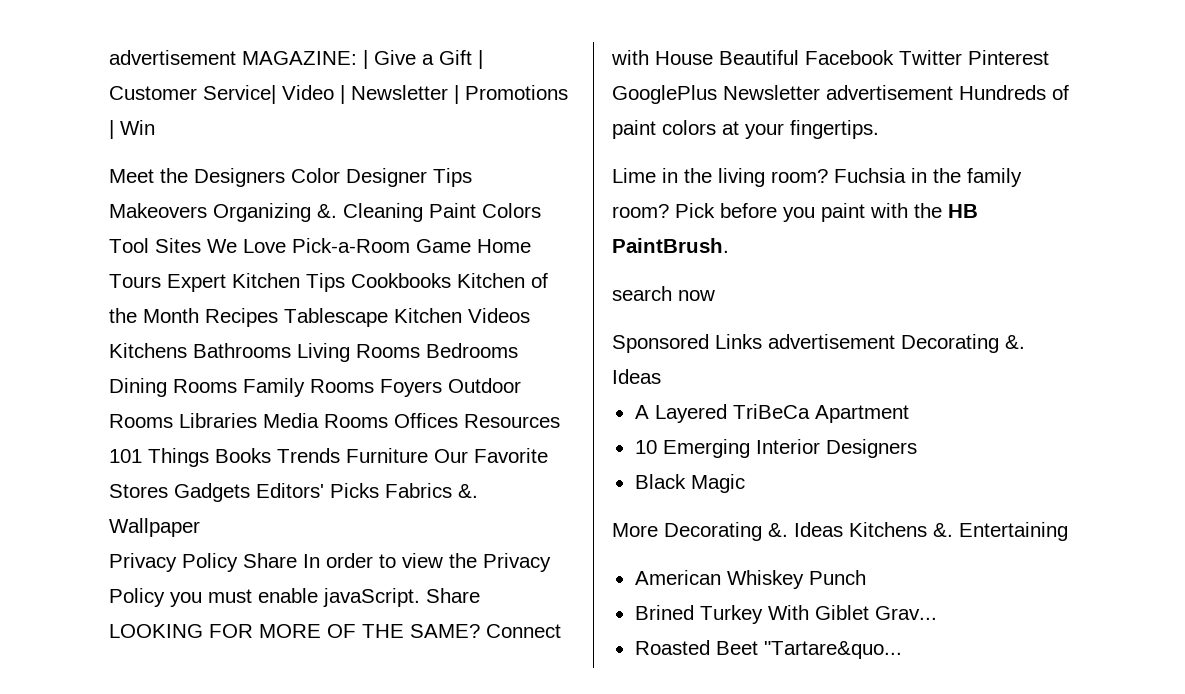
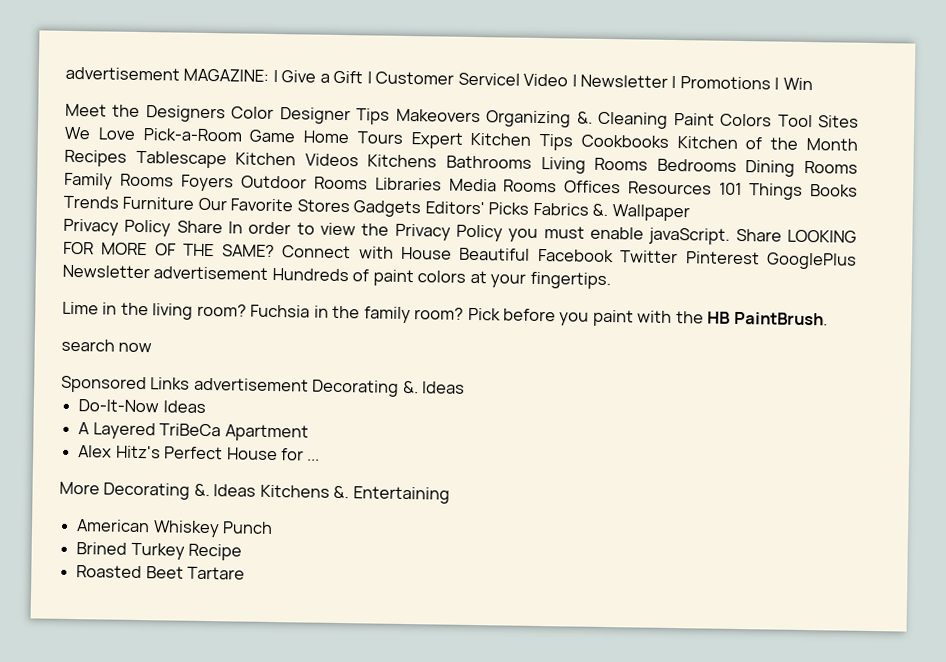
(661, 376) none -> [78,399,206,413] // Do-It-Now Ideas
[634,439,917,458] [634,474,745,493] 10 Emerging Interior Designers // Black Magic -> [78,445,321,461] Alex Hitz's Perfect House for ...
[767,605,937,620] With Giblet Grav... -> [188,543,243,561] Recipe
[763,641,902,659] "Tartare&quo... -> [187,566,246,580] Tartare

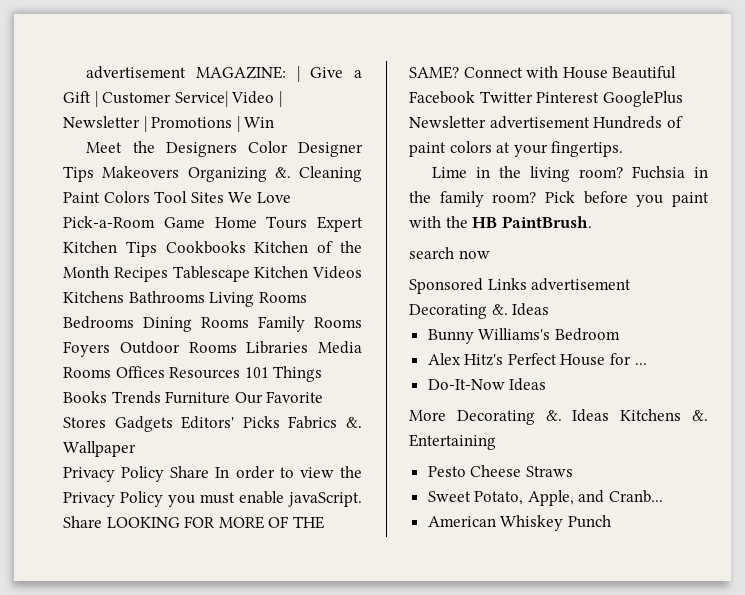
[78,399,206,413] [78,422,309,442] Do-It-Now Ideas // A Layered TriBeCa Apartment -> [427,328,620,344] Bunny Williams's Bedroom
(321, 459) none -> [427,378,547,391] // Do-It-Now Ideas
[76,519,274,538] [76,542,243,561] [76,565,246,580] American Whiskey Punch // Brined Turkey Recipe // Roasted Beet Tartare -> [427,465,573,477] [427,490,664,506] [427,515,611,531] Pesto Cheese Straws // Sweet Potato, Apple, and Cranb... // American Whiskey Punch

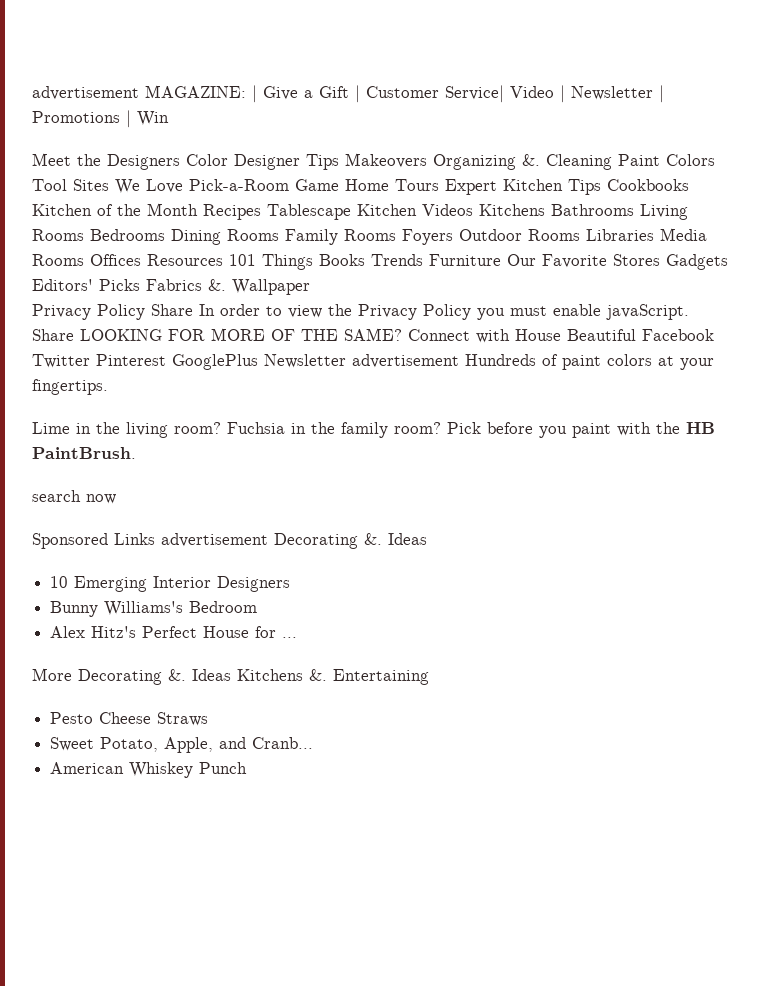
(550, 309) none -> [50,576,291,592] // 10 Emerging Interior Designers
[427,378,547,391] // Do-It-Now Ideas -> (298, 637) none

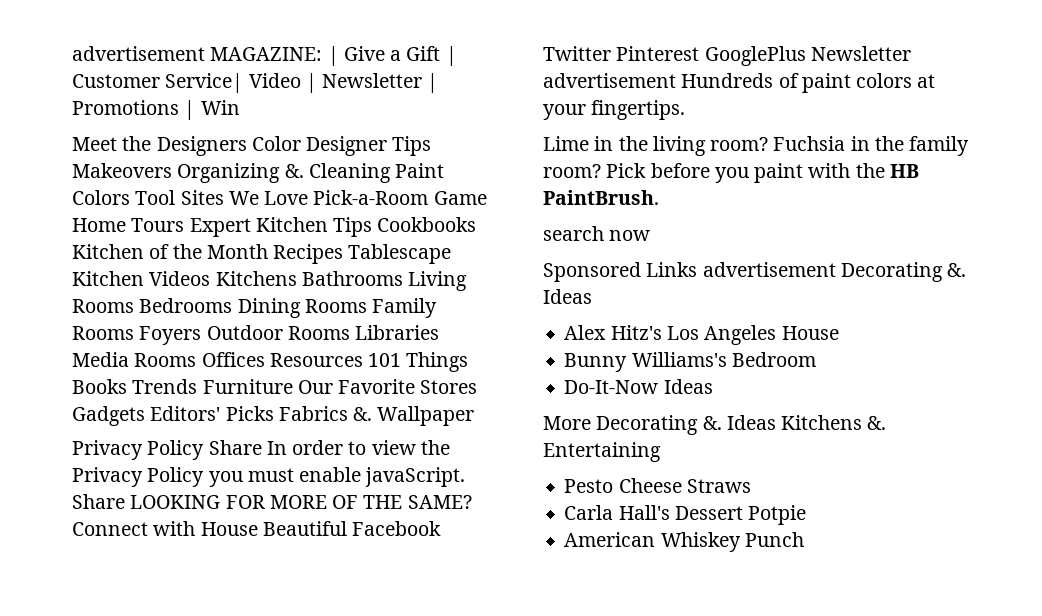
[50,576,291,592] [50,601,258,617] [50,626,298,638] 10 Emerging Interior Designers // Bunny Williams's Bedroom // Alex Hitz's Perfect House for ... -> [564,325,839,345] [564,352,816,372] [564,379,713,394] Alex Hitz's Los Angeles House // Bunny Williams's Bedroom // Do-It-Now Ideas
[50,737,314,753] Sweet Potato, Apple, and Cranb... -> [564,505,807,525] Carla Hall's Dessert Potpie

